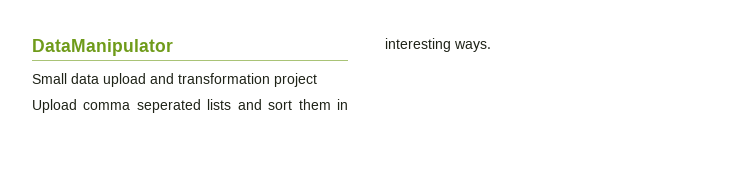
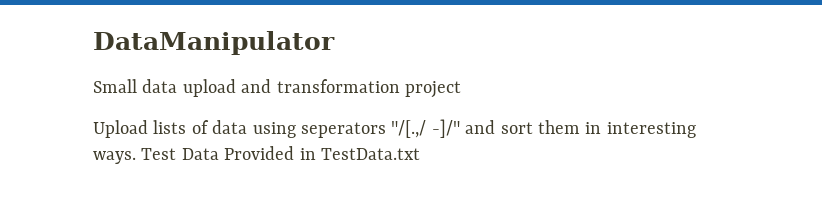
[83,99,232,113] comma seperated lists -> [153,119,460,138] lists of data using seperators "/[.,/ -]/"
(491, 46) none -> [141,146,420,160] Test Data Provided in TestData.txt

